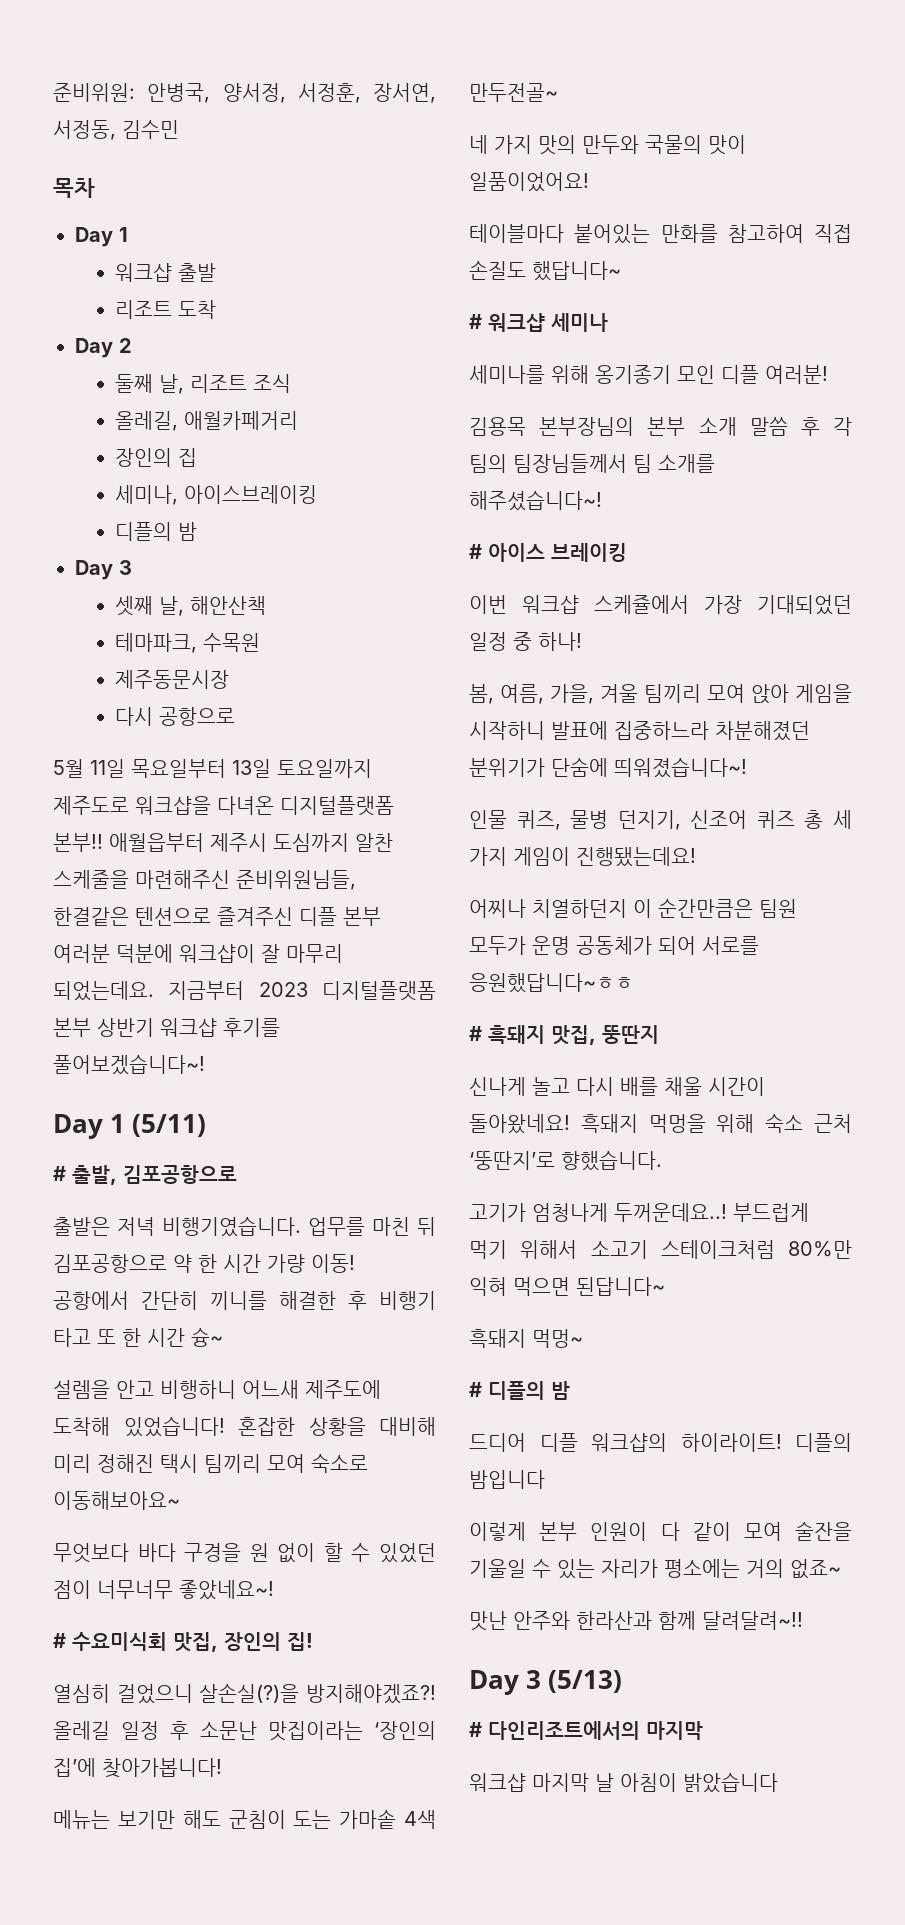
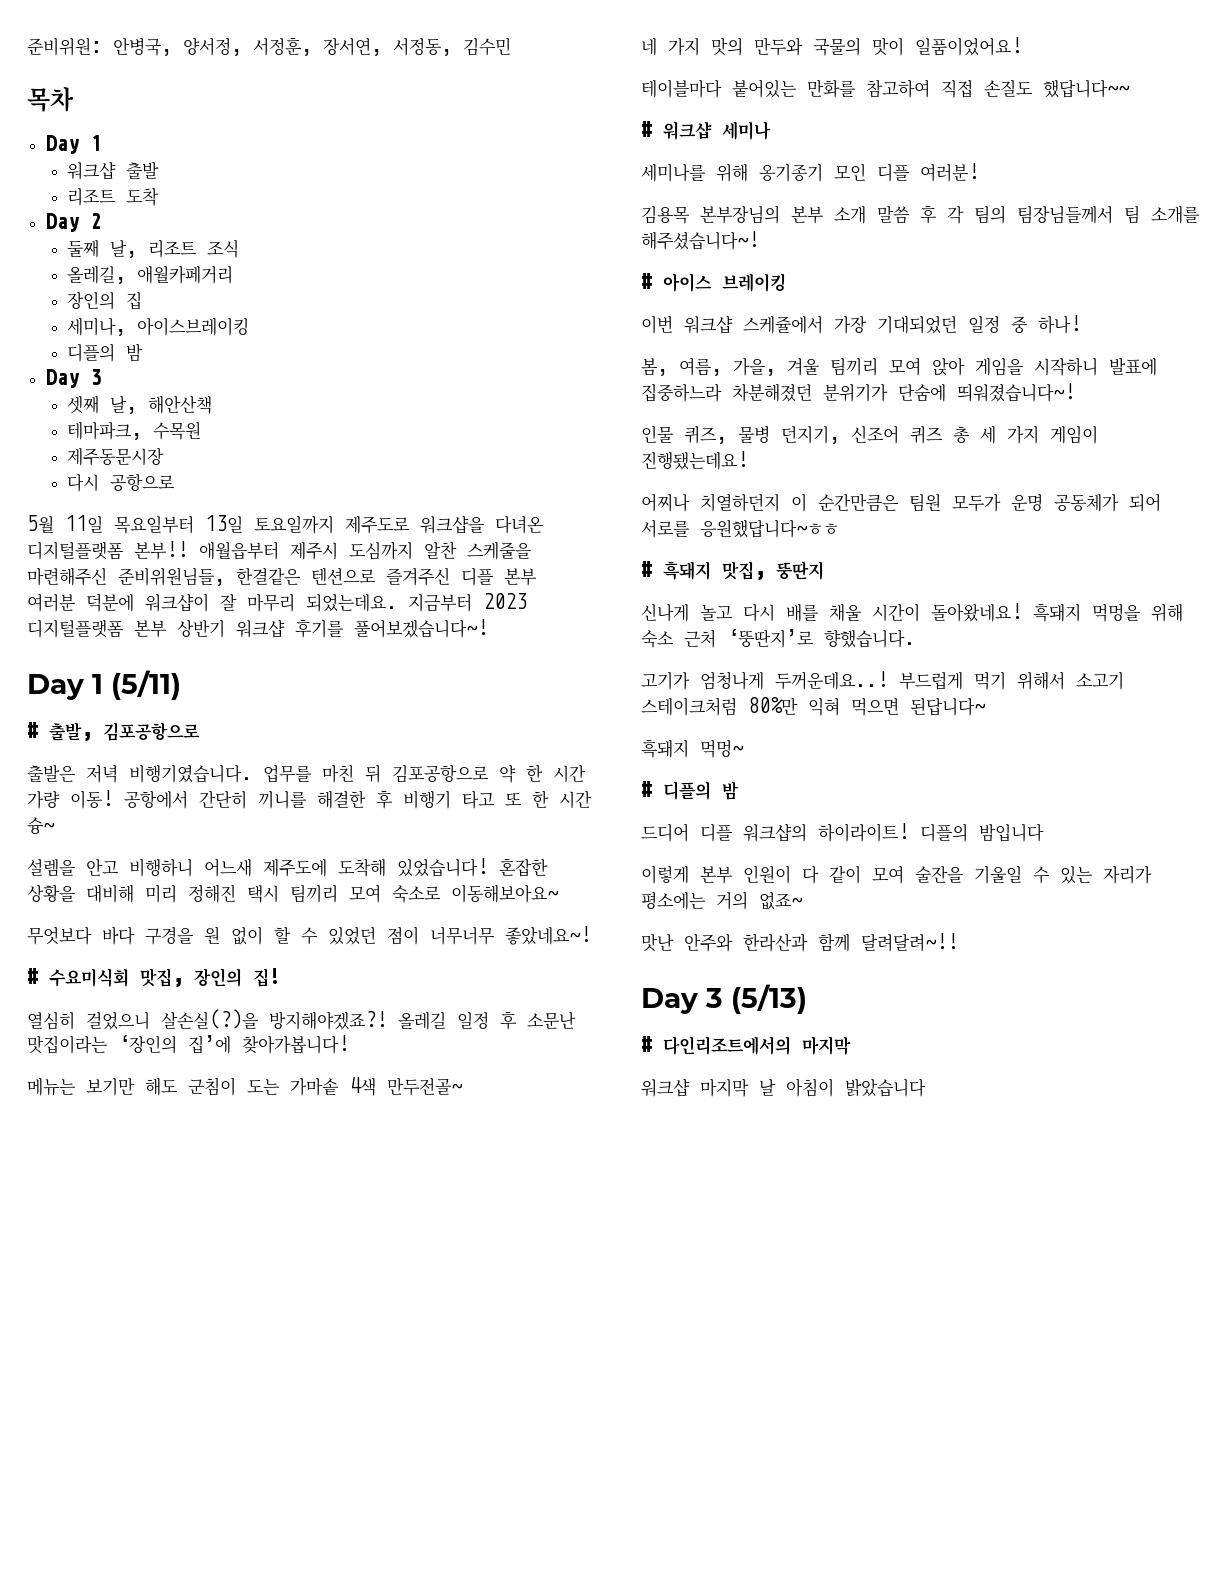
[532,261,621,281] 했답니다~ -> [1043,80,1130,98] 했답니다~~

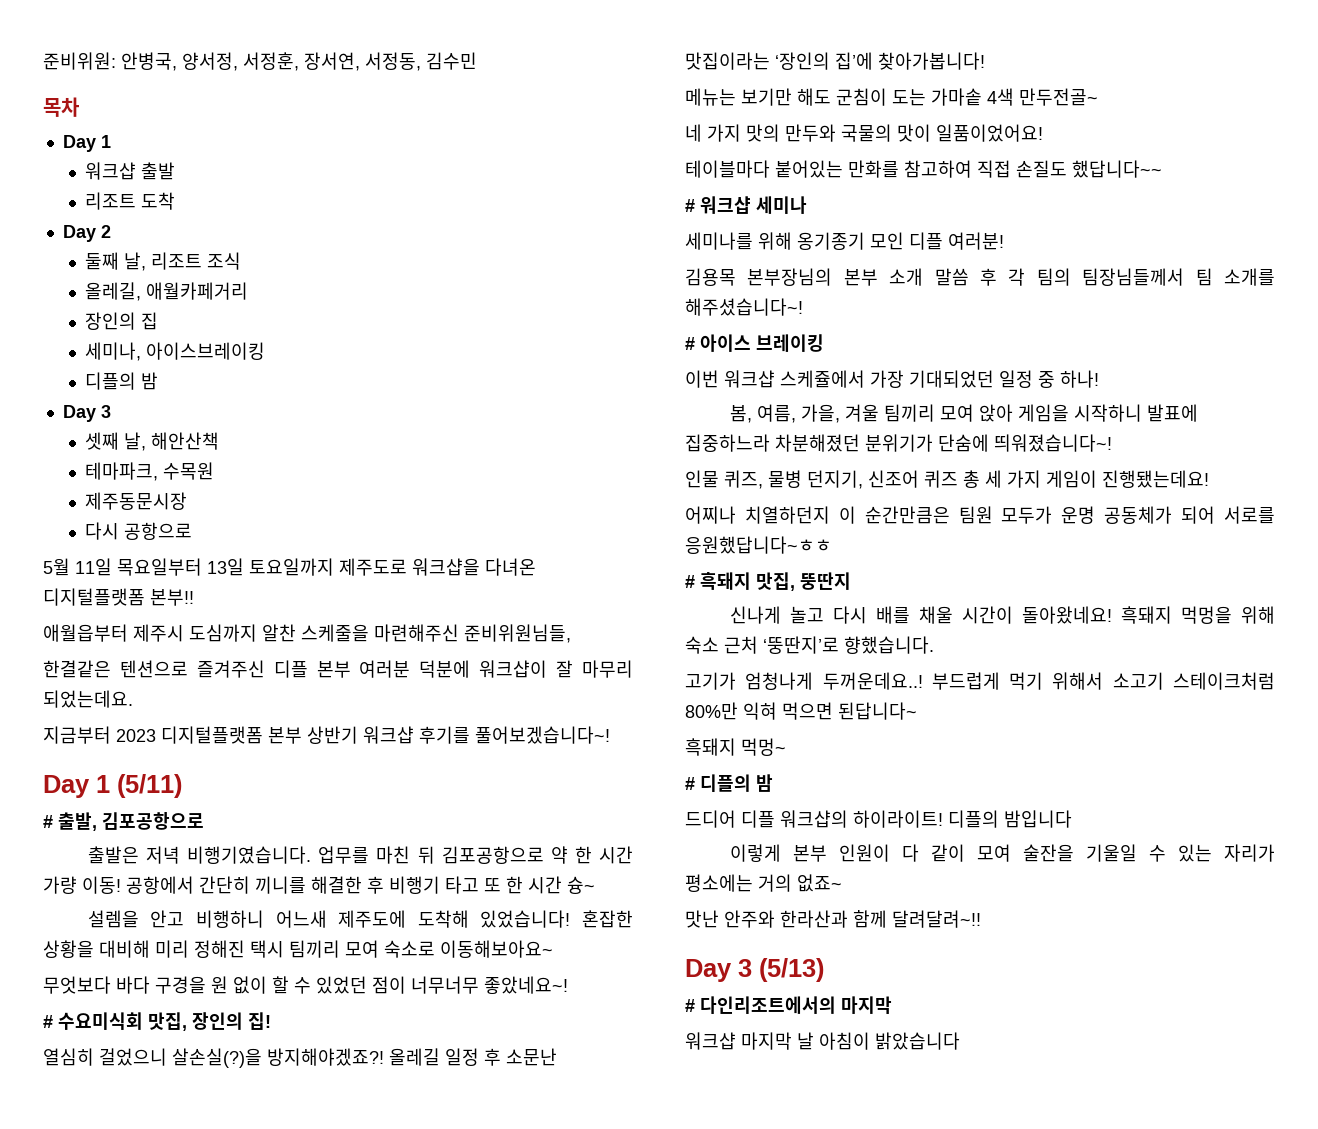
(188, 550) none -> (194, 597) //
(225, 576) none -> (571, 633) //
(397, 603) none -> (133, 699) //

